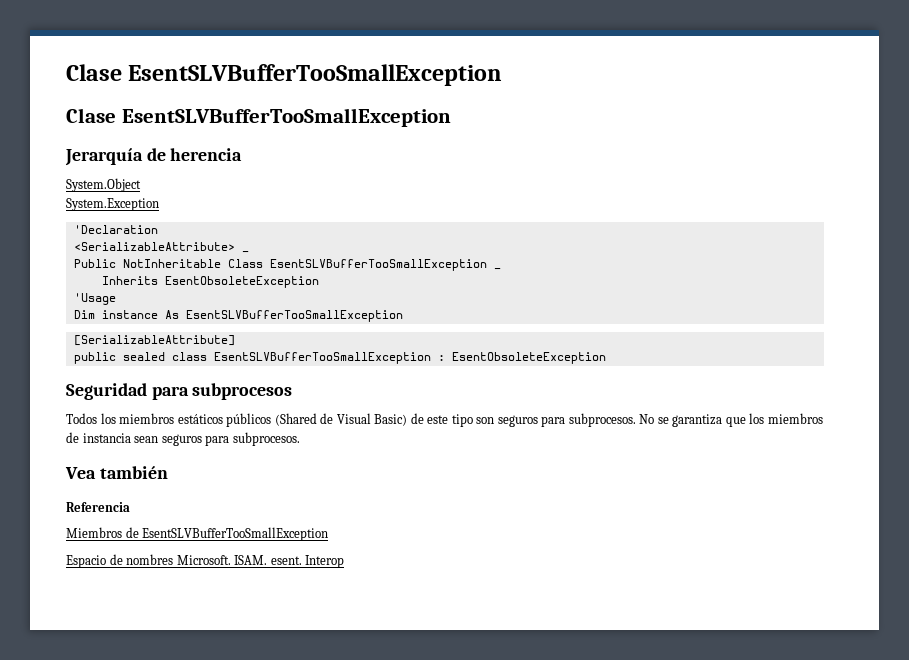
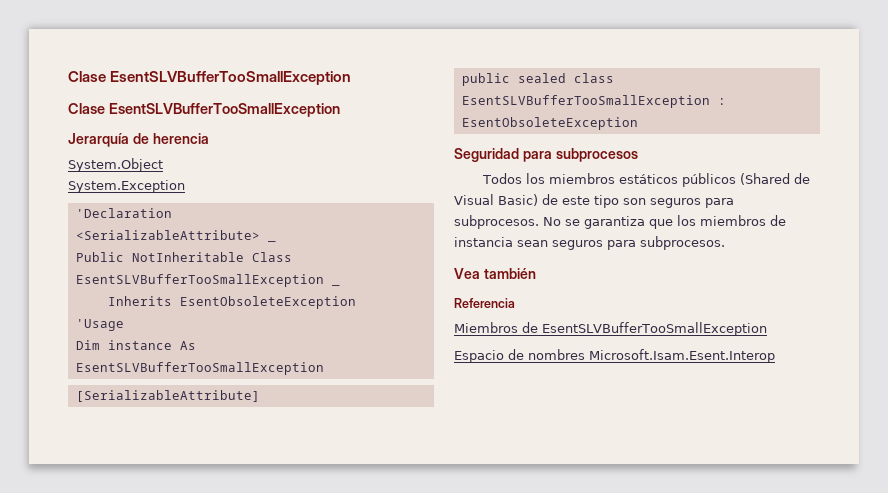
[176,555,345,568] Microsoft. ISAM. esent. Interop -> [589,349,775,363] Microsoft.Isam.Esent.Interop

